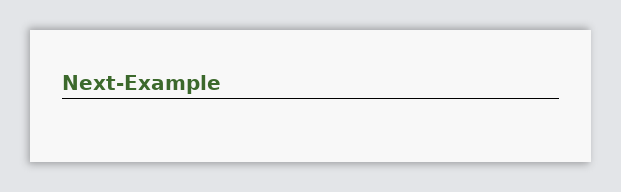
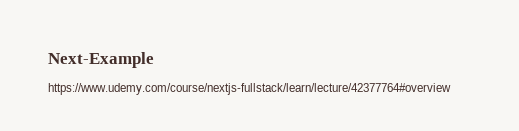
(221, 84) none -> [48,83,451,95] // https://www.udemy.com/course/nextjs-fullstack/learn/lecture/42377764#overview

